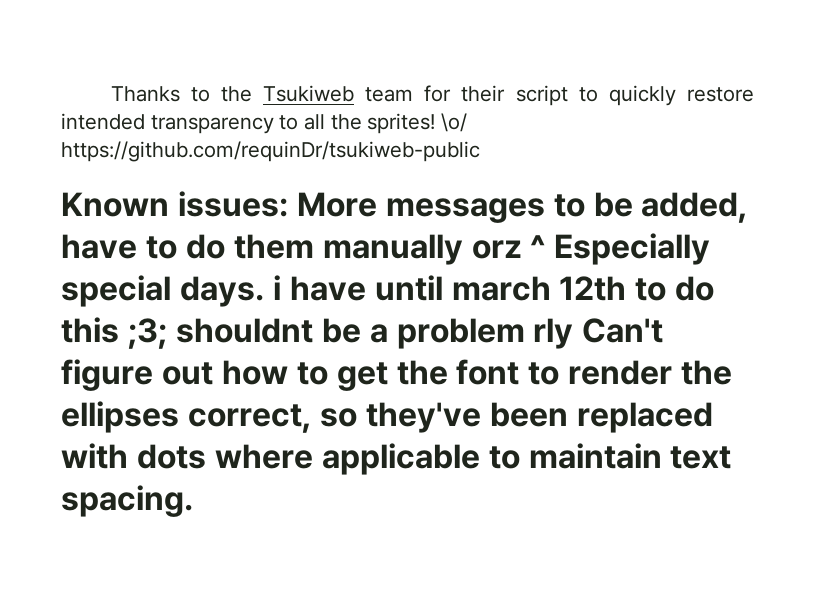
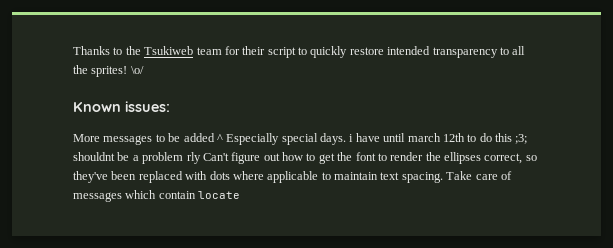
[61,141,480,162] https://github.com/requinDr/tsukiweb-public -> (144, 70) none
(288, 204) none -> (170, 106) //
[641,192,748,223] [61,234,522,265] added, have to do them manually orz -> [183,133,215,142] added
(193, 501) none -> [446,171,512,180] [73,190,241,202] Take care of messages which contain locate

